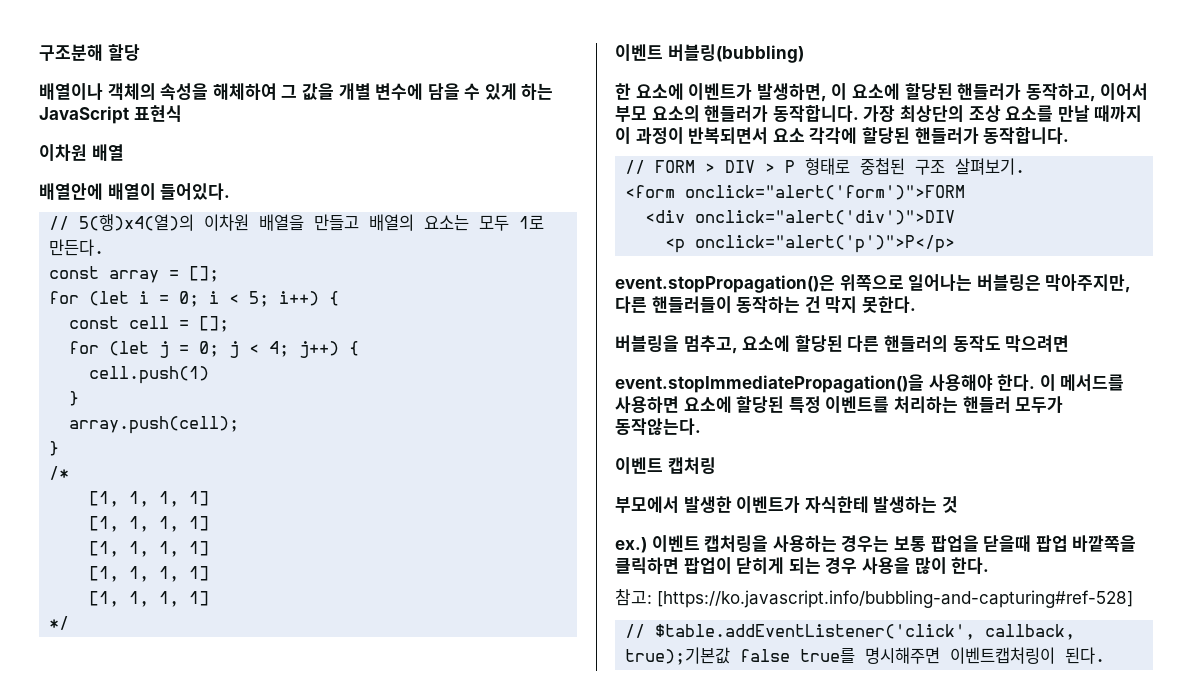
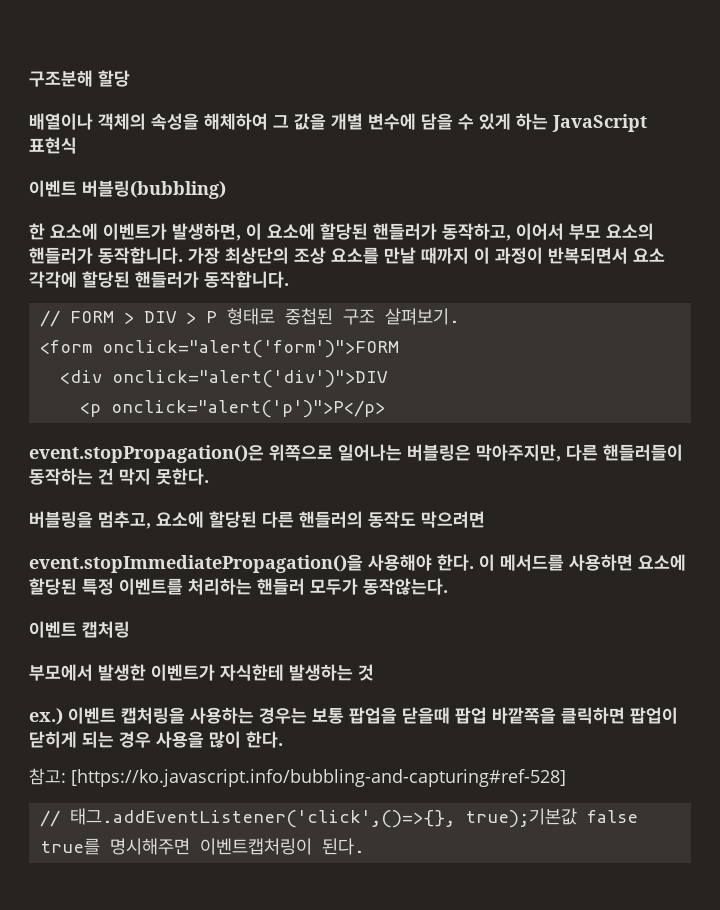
[39,144,124,161] [39,183,231,200] [49,214,545,231] [49,239,105,256] [49,266,220,283] [49,291,340,307] [69,316,230,332] [69,341,360,358] [89,366,210,384] [69,391,80,406] [69,416,240,434] [49,441,60,456] [49,466,70,480] [89,491,210,507] [89,516,210,532] [89,541,210,557] [89,566,210,582] [89,591,210,607] [49,616,70,630] // 이차원 배열 // 배열안에 배열이 들어있다. // // 5(행)x4(열)의 이차원 배열을 만들고 배열의 요소는 모두 1로 만든다. // const array = []; // for (let i = 0; i < 5; i++) { // const cell = []; // for (let j = 0; j < 4; j++) { // cell.push(1) // } // array.push(cell); // } // /* // [1, 1, 1, 1] // [1, 1, 1, 1] // [1, 1, 1, 1] // [1, 1, 1, 1] // [1, 1, 1, 1] // */ -> (77, 145) none
[655,624,1076,640] $table.addEventListener('click', callback, -> [69,808,455,828] 태그.addEventListener('click',()=>{},

